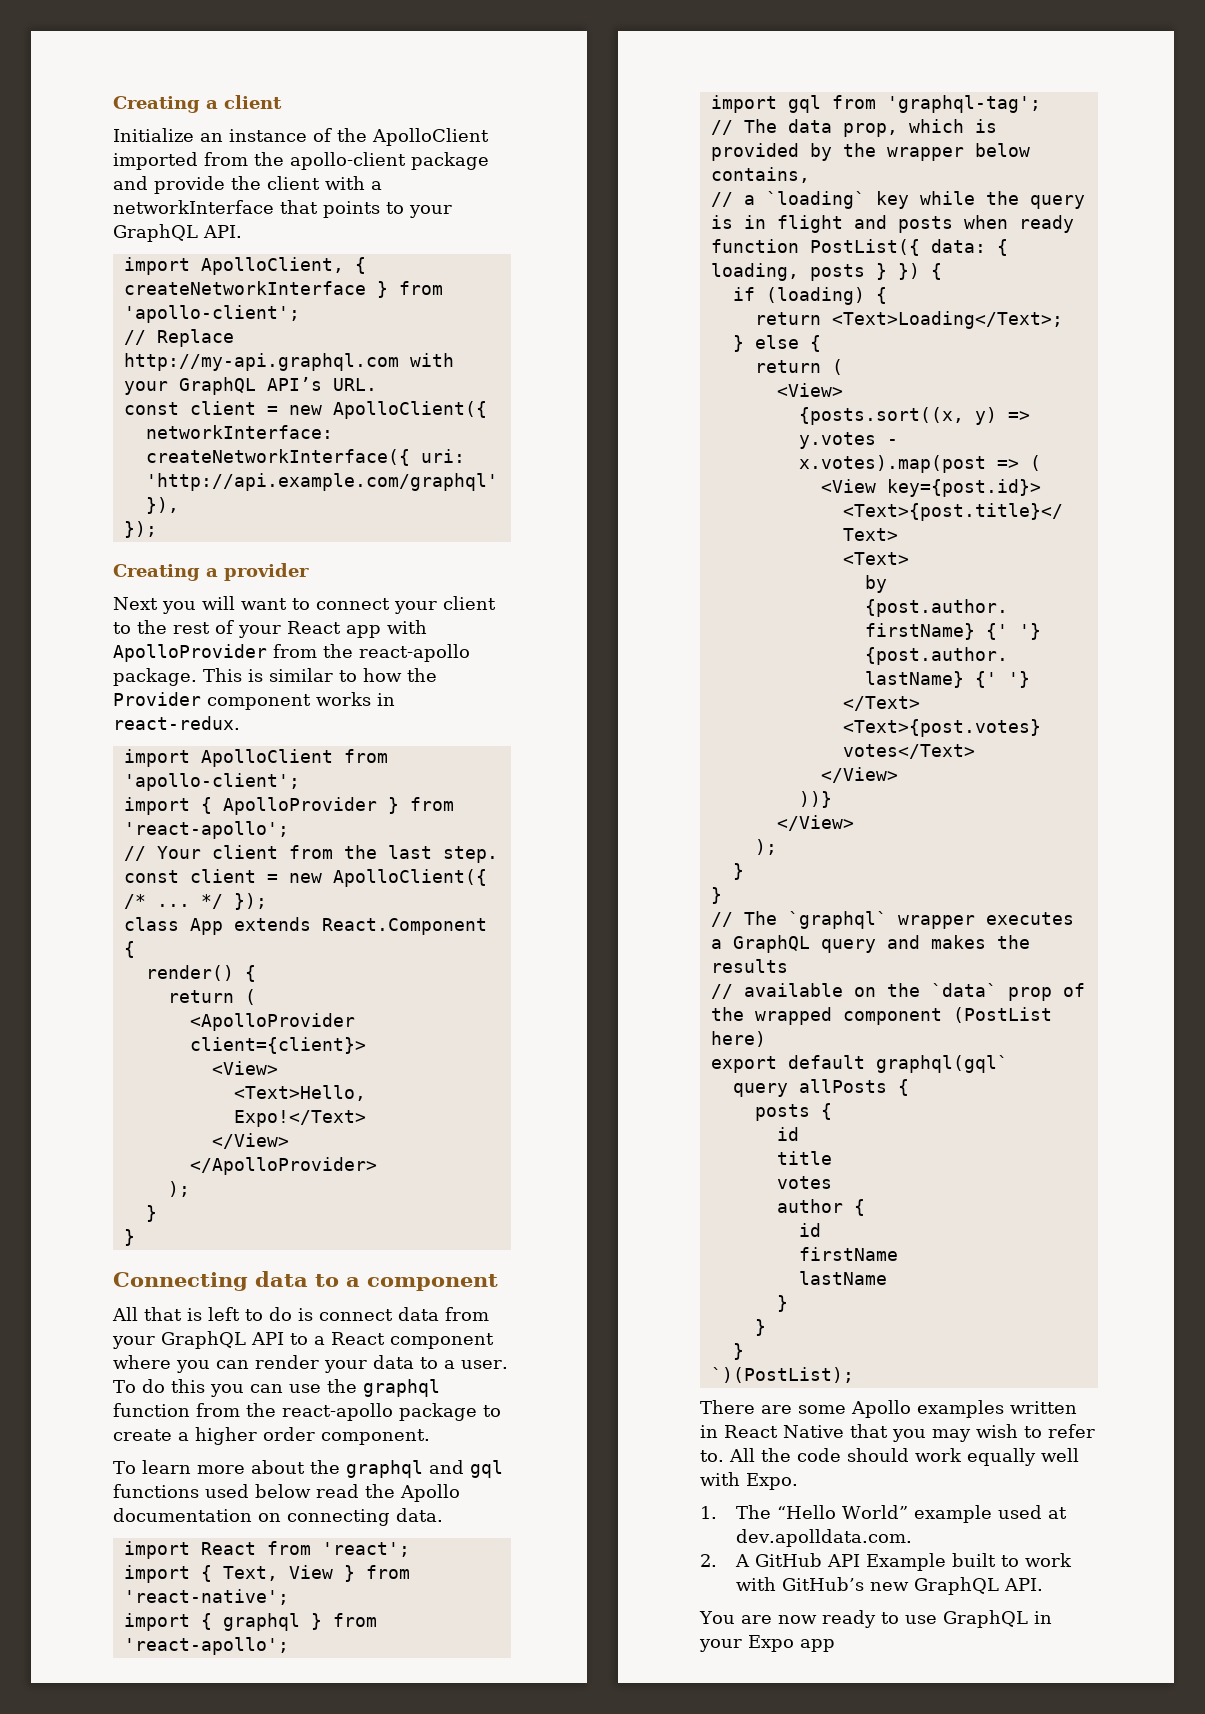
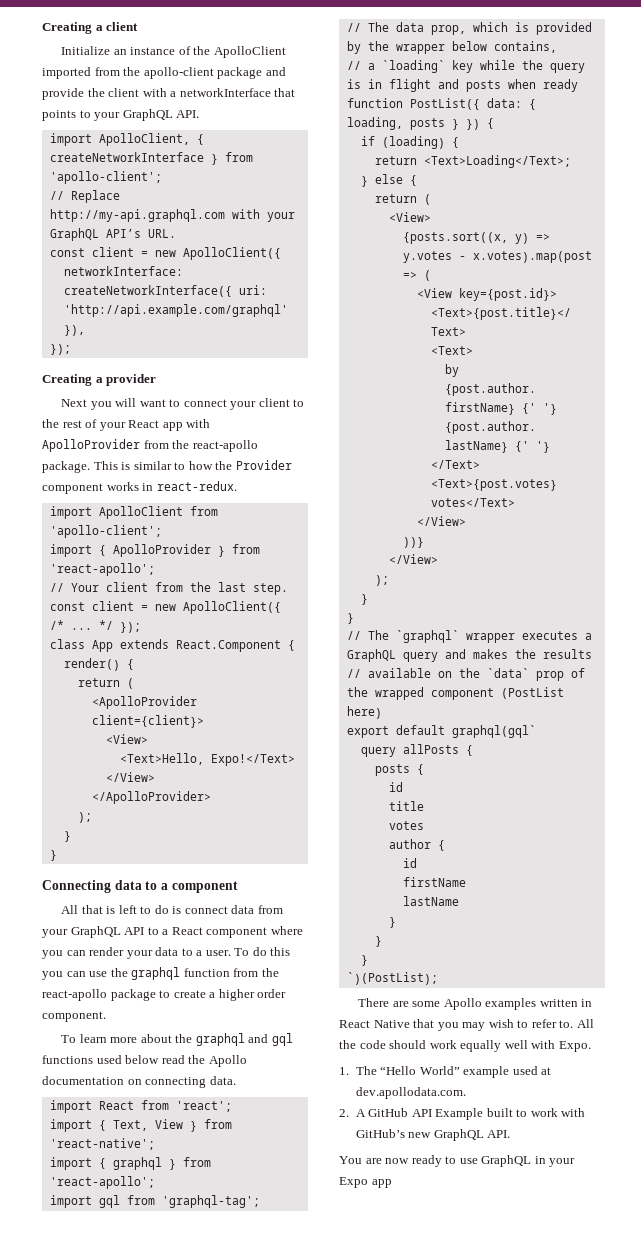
[735,1529,912,1547] dev.apolldata.com. -> [355,1087,466,1099] dev.apollodata.com.

